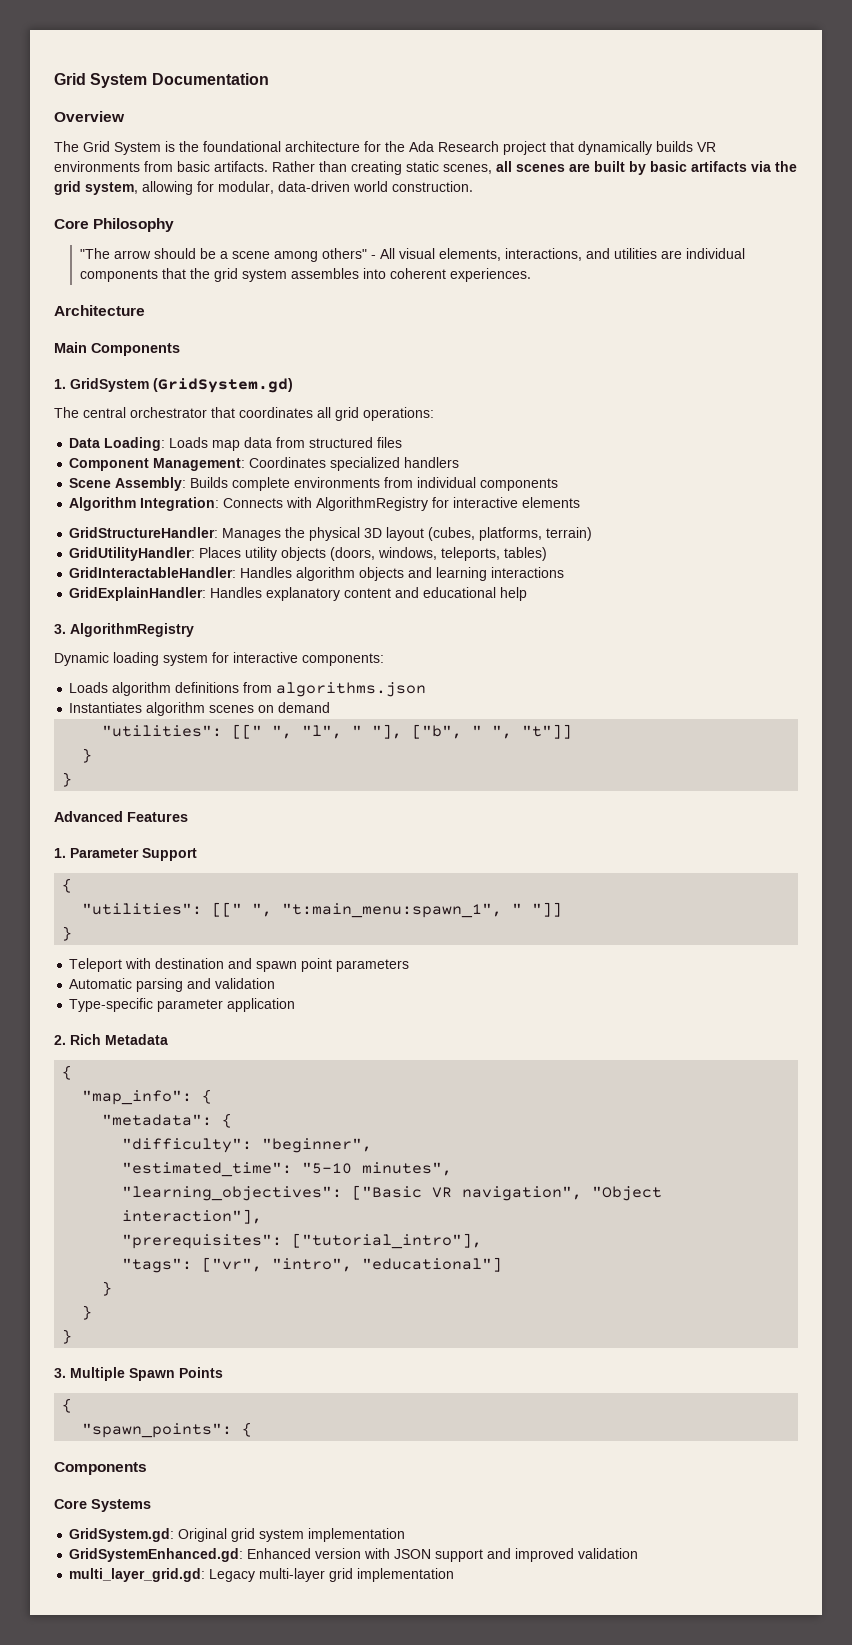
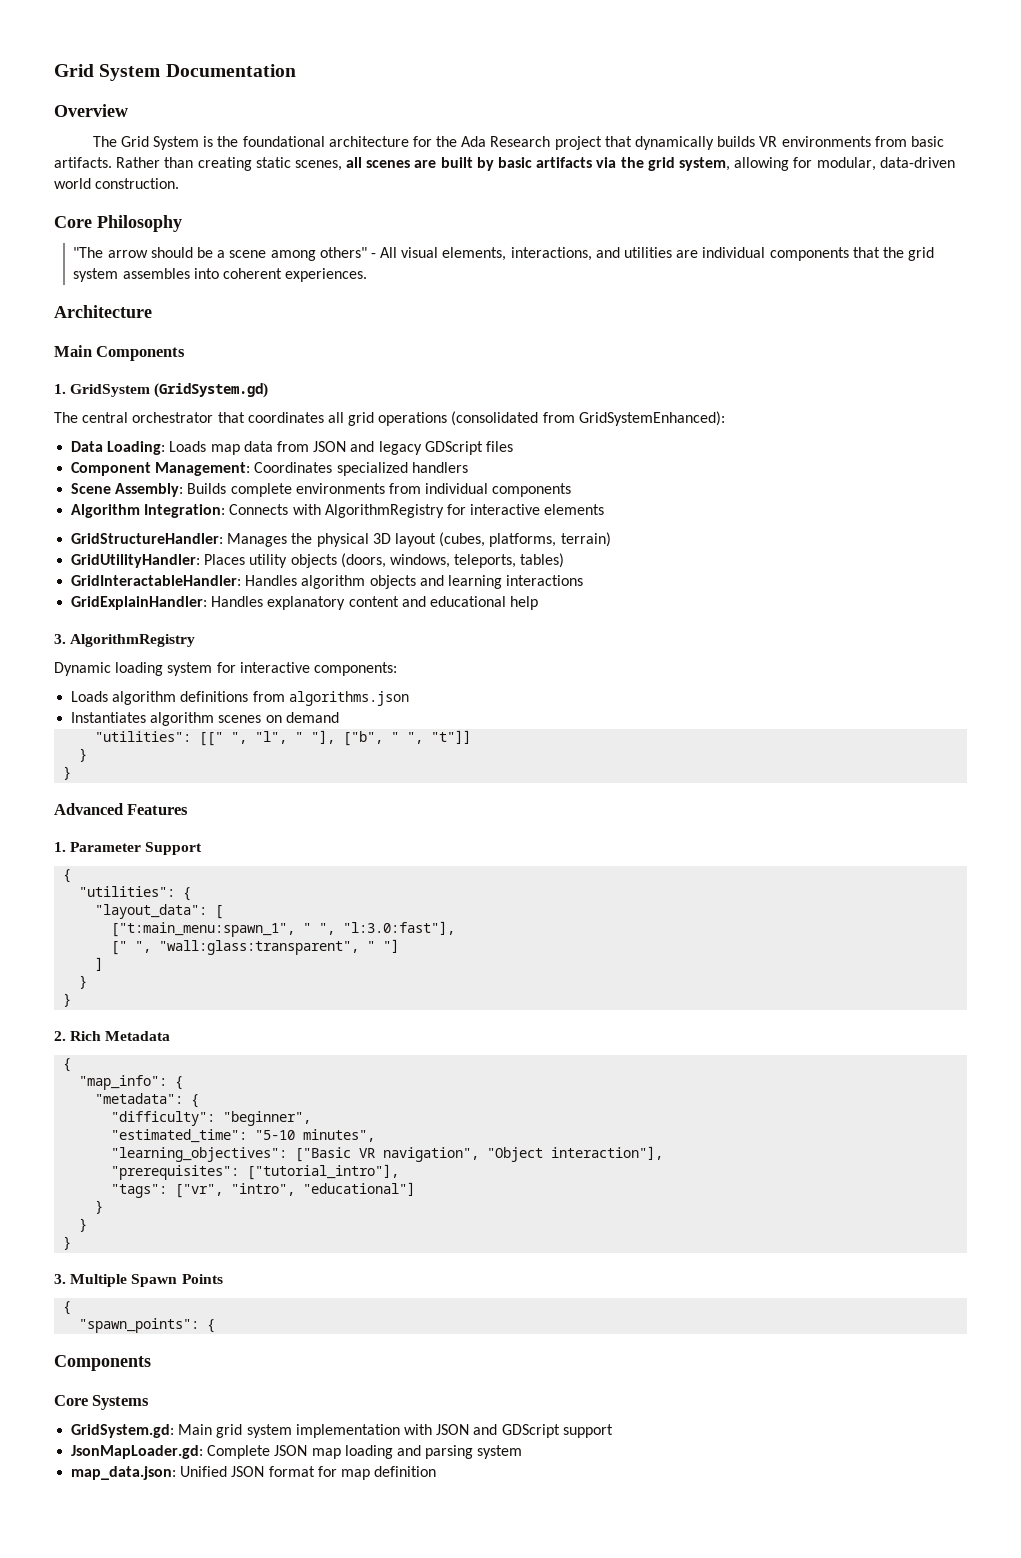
[363,407,434,421] operations: -> [378,411,725,426] operations (consolidated from GridSystemEnhanced):
[309,437,374,448] structured -> [313,441,483,455] JSON and legacy GDScript
[212,902,563,918] [62,926,73,941] [69,958,410,972] [69,978,276,992] [69,998,296,1012] [[" ", "t:main_menu:spawn_1", " "]] // } // Teleport with destination and spawn point parameters // Automatic parsing and validation // Type-specific parameter application -> [183,887,192,901] [95,904,224,919] [111,921,456,937] [111,939,400,955] [95,957,104,971] [79,975,88,989] [63,993,72,1007] { // "layout_data": [ // ["t:main_menu:spawn_1", " ", "l:3.0:fast"], // [" ", "wall:glass:transparent", " "] // ] // } // }
[178,1528,228,1542] Original -> [178,1424,213,1435] Main
[69,1548,639,1562] [69,1568,455,1582] // GridSystemEnhanced.gd: Enhanced version with JSON support and improved validation // multi_layer_grid.gd: Legacy multi-layer grid implementation -> [403,1424,613,1438] [71,1445,523,1459] [71,1466,437,1480] with JSON and GDScript support // JsonMapLoader.gd: Complete JSON map loading and parsing system // map_data.json: Unified JSON format for map definition

